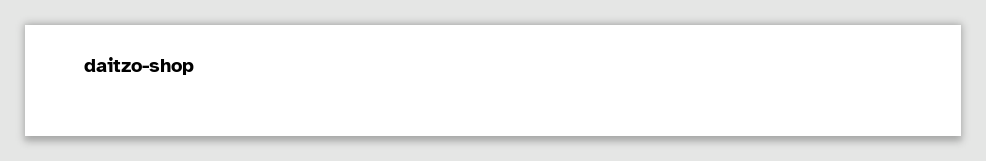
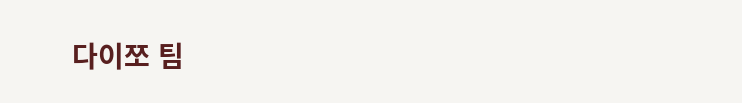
[84,57,194,75] daitzo-shop -> [72,42,184,70] 다이쪼 팀

